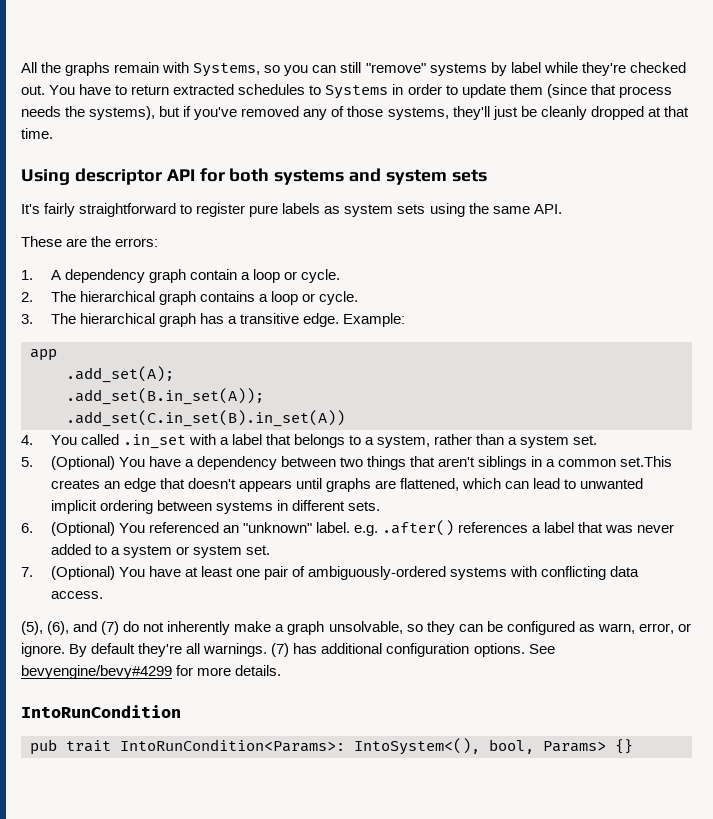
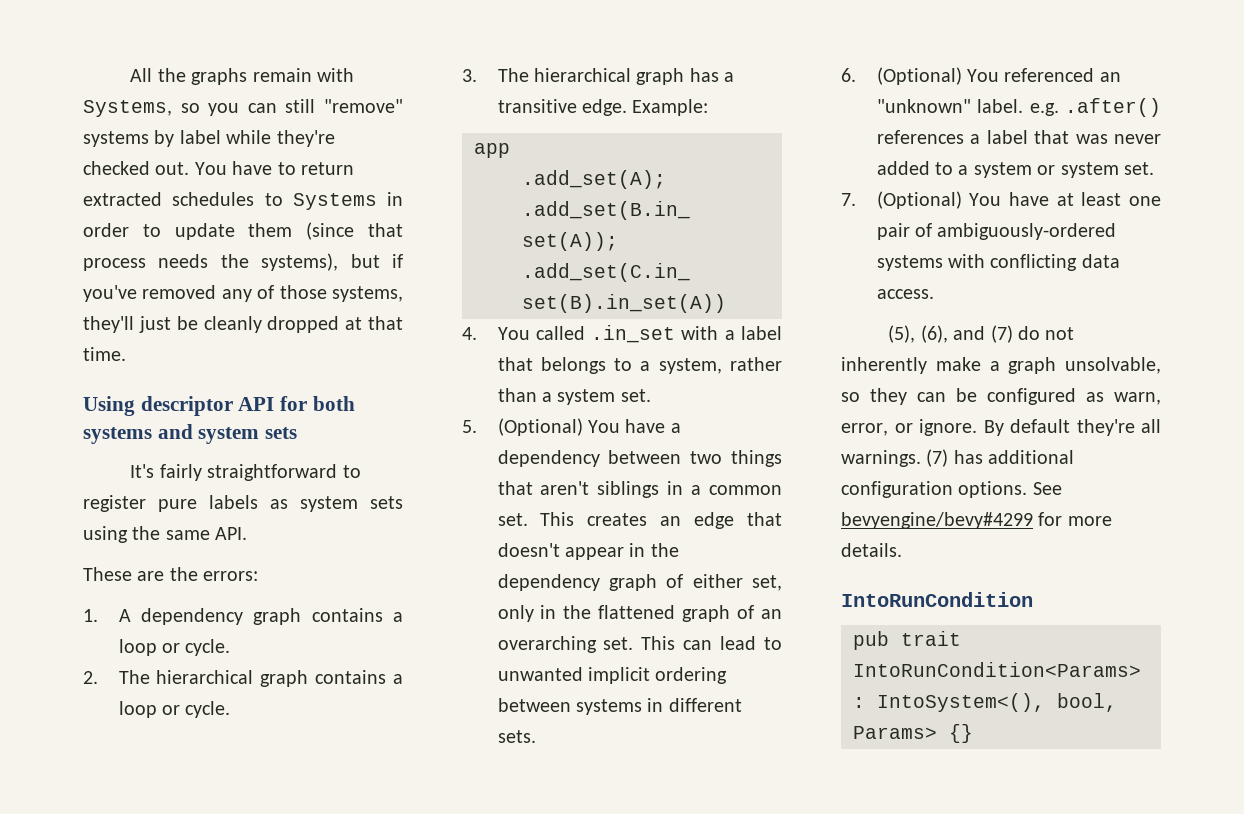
[189,269,237,280] contain -> [311,608,383,622] contains
[620,456,673,467] set.This -> [497,512,575,526] set. This
[238,478,502,492] appears until graphs are flattened, which -> [564,543,679,560] [497,574,782,591] [497,605,782,622] [497,636,676,653] appear in the dependency graph of either set, only in the flattened graph of an overarching set. This

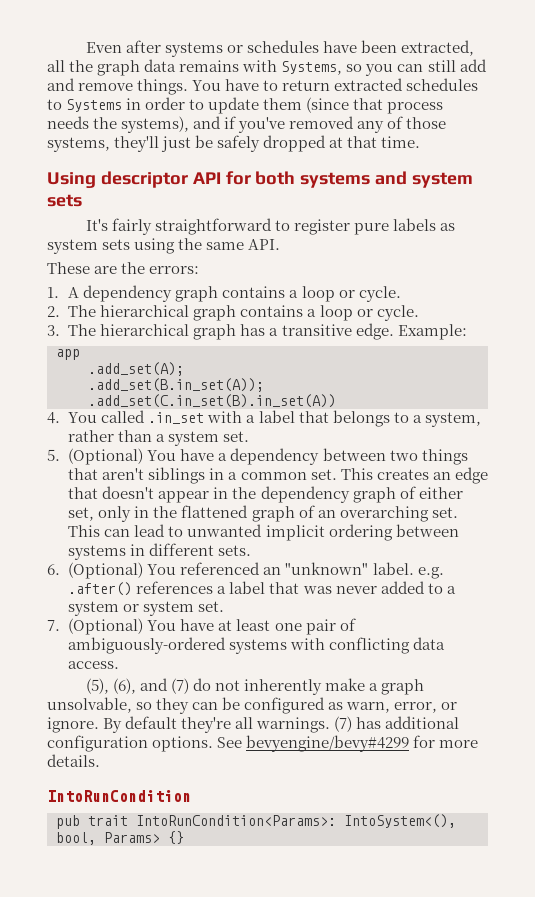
[130,68,312,85] All the graphs remain -> [85,40,475,57] [47,59,240,76] Even after systems or schedules have been extracted, all the graph data remains
[324,99,403,113] [83,130,335,147] [83,161,190,175] "remove" systems by label while they're checked out. -> [459,59,487,72] [47,78,189,95] add and remove things.
[350,254,380,268] but -> [193,116,222,129] and
[203,316,262,333] cleanly -> [217,135,261,152] safely

